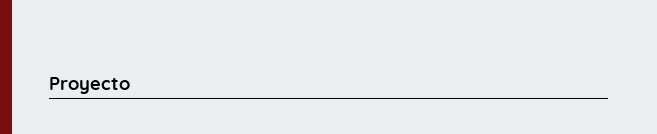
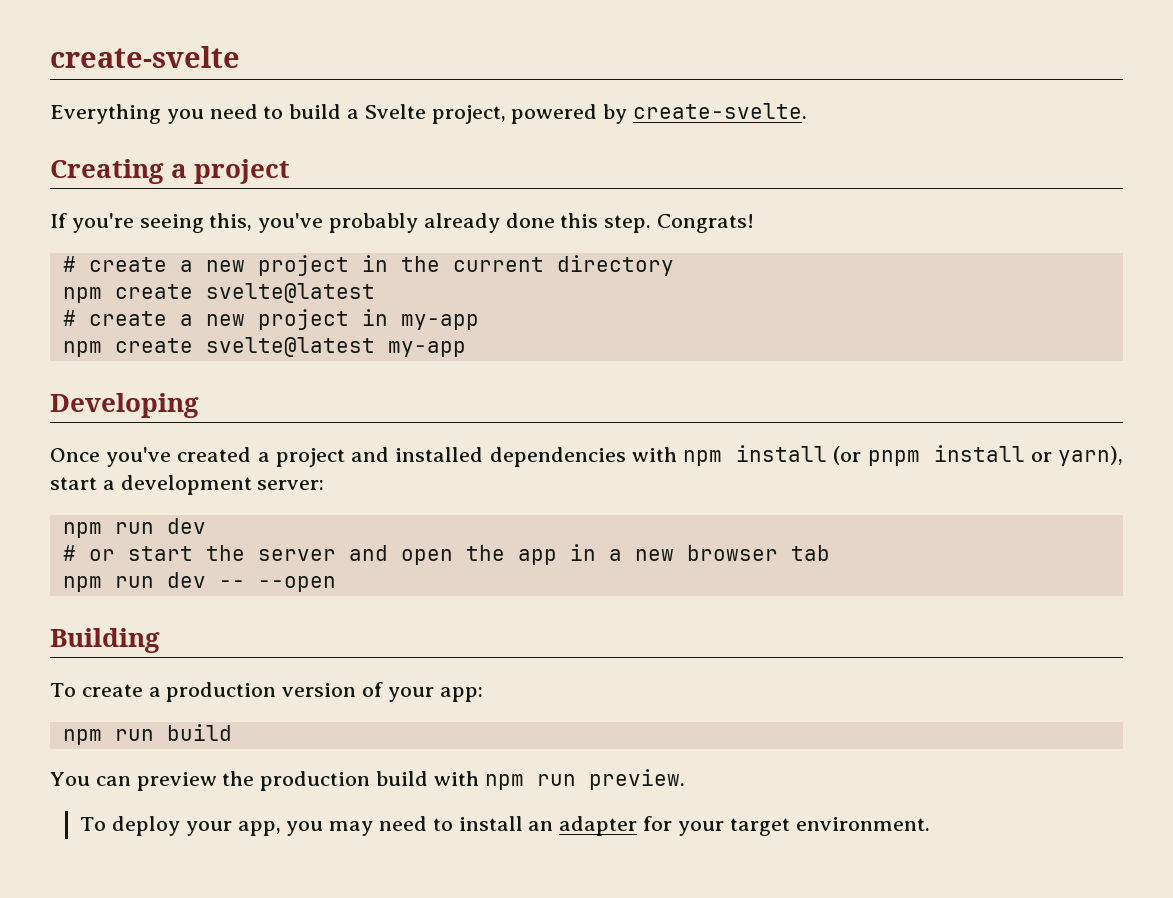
[49,77,130,94] Proyecto -> [50,46,240,68] [50,103,808,124] [50,159,291,184] [50,213,755,233] [62,255,674,276] [62,283,375,303] [62,309,479,330] [62,337,466,357] [50,393,199,418] [50,445,1123,467] [50,475,325,495] [62,518,206,538] [62,544,830,565] [62,572,336,592] [50,628,160,653] [50,682,483,702] [62,724,232,745] [50,769,685,791] [80,816,930,836] create-svelte // Everything you need to build a Svelte project, powered by create-svelte. // Creating a project // If you're seeing this, you've probably already done this step. Congrats! // # create a new project in the current directory // npm create svelte@latest // # create a new project in my-app // npm create svelte@latest my-app // Developing // Once you've created a project and installed dependencies with npm install (or pnpm install or yarn), start a development server: // npm run dev // # or start the server and open the app in a new browser tab // npm run dev -- --open // Building // To create a production version of your app: // npm run build // You can preview the production build with npm run preview. // To deploy your app, you may need to install an adapter for your target environment.

